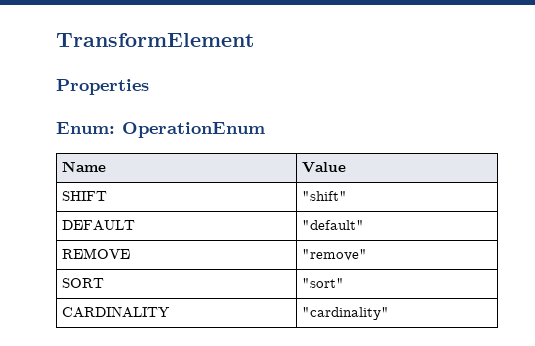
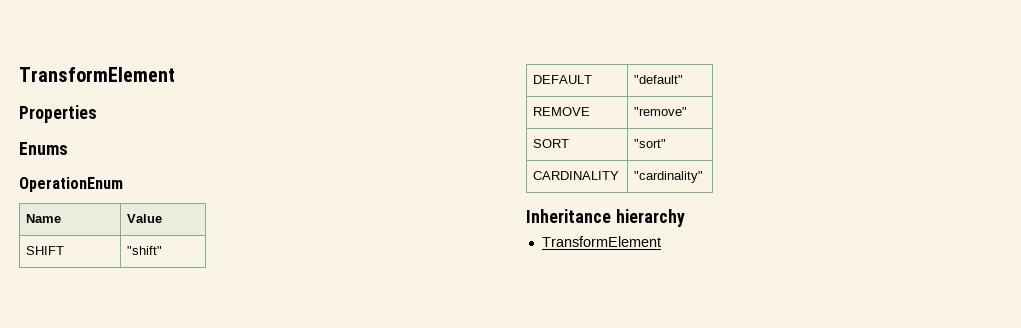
[56,122,115,134] Enum: -> [19,142,68,155] Enums //
(390, 313) none -> [526,209,685,227] [541,236,661,247] // Inheritance hierarchy // TransformElement

